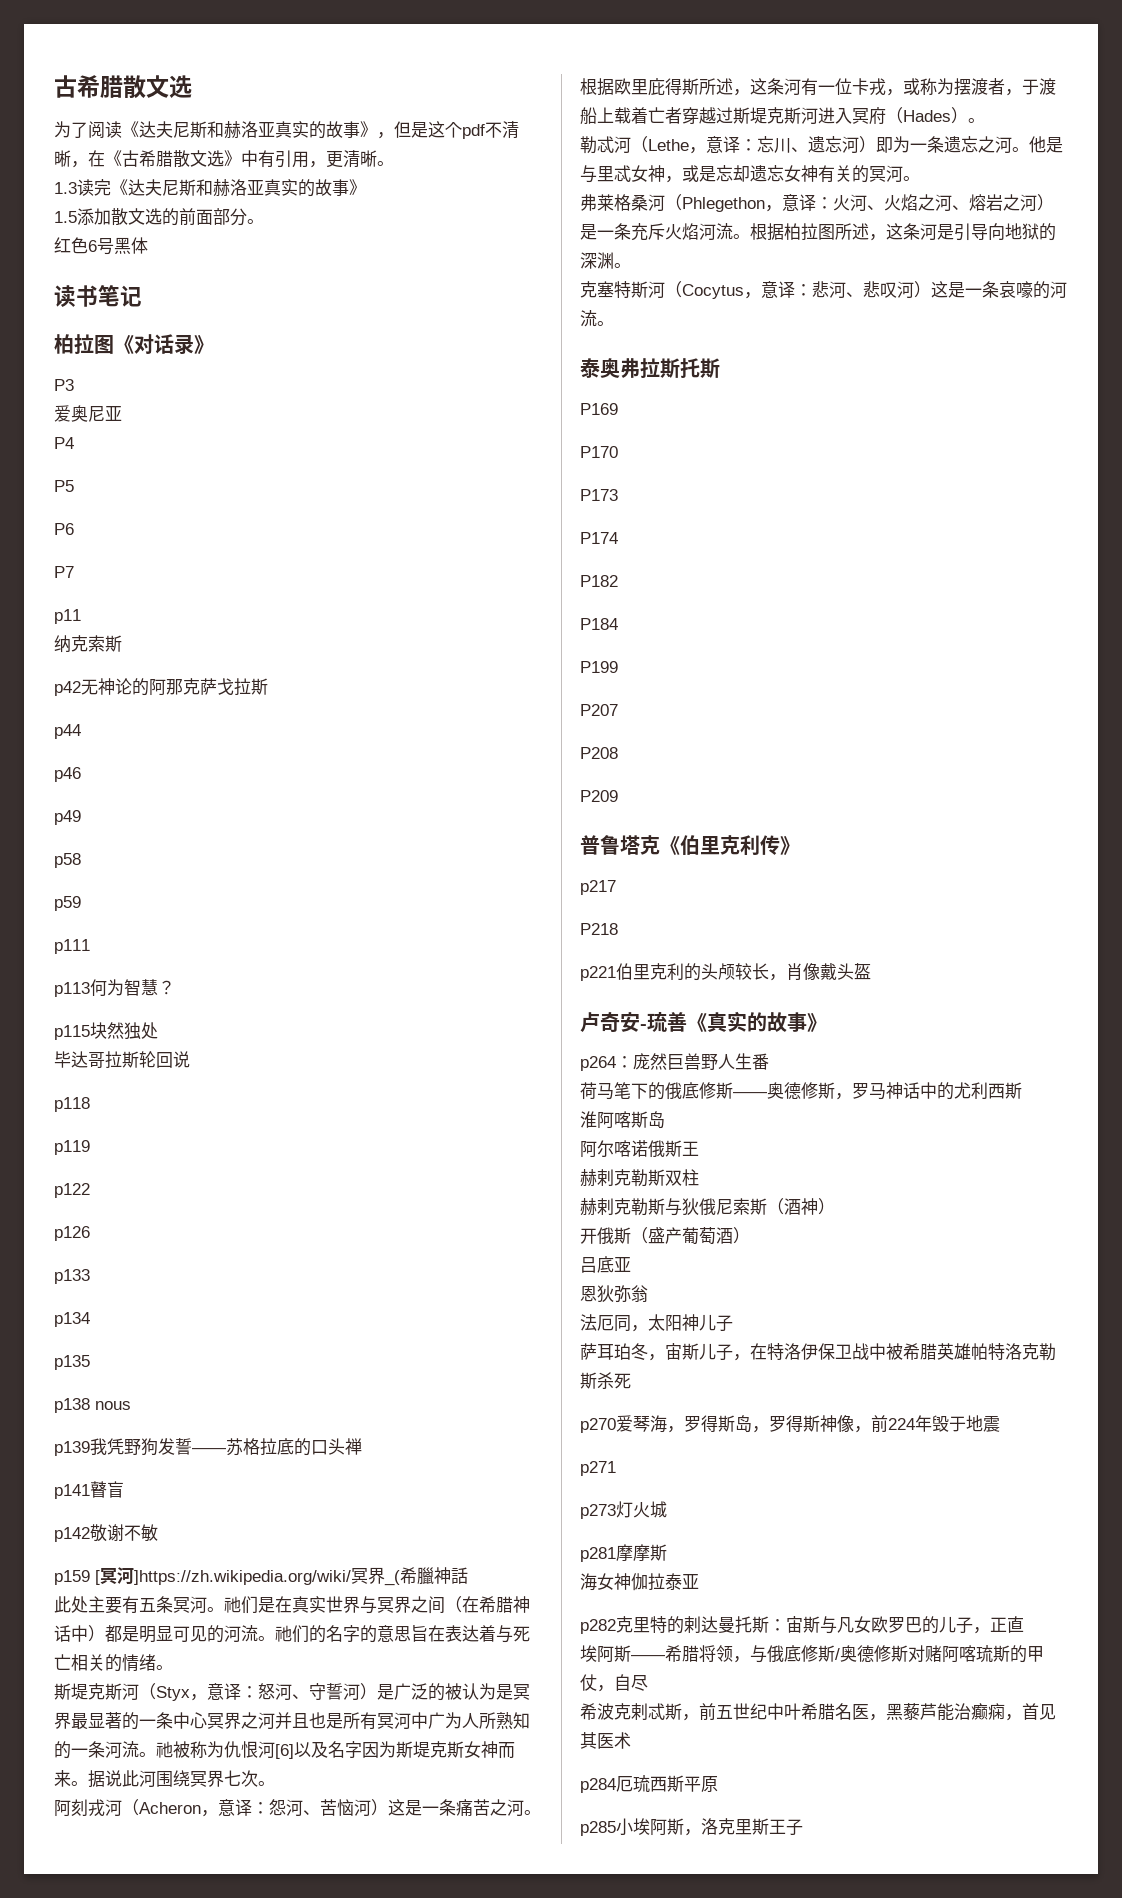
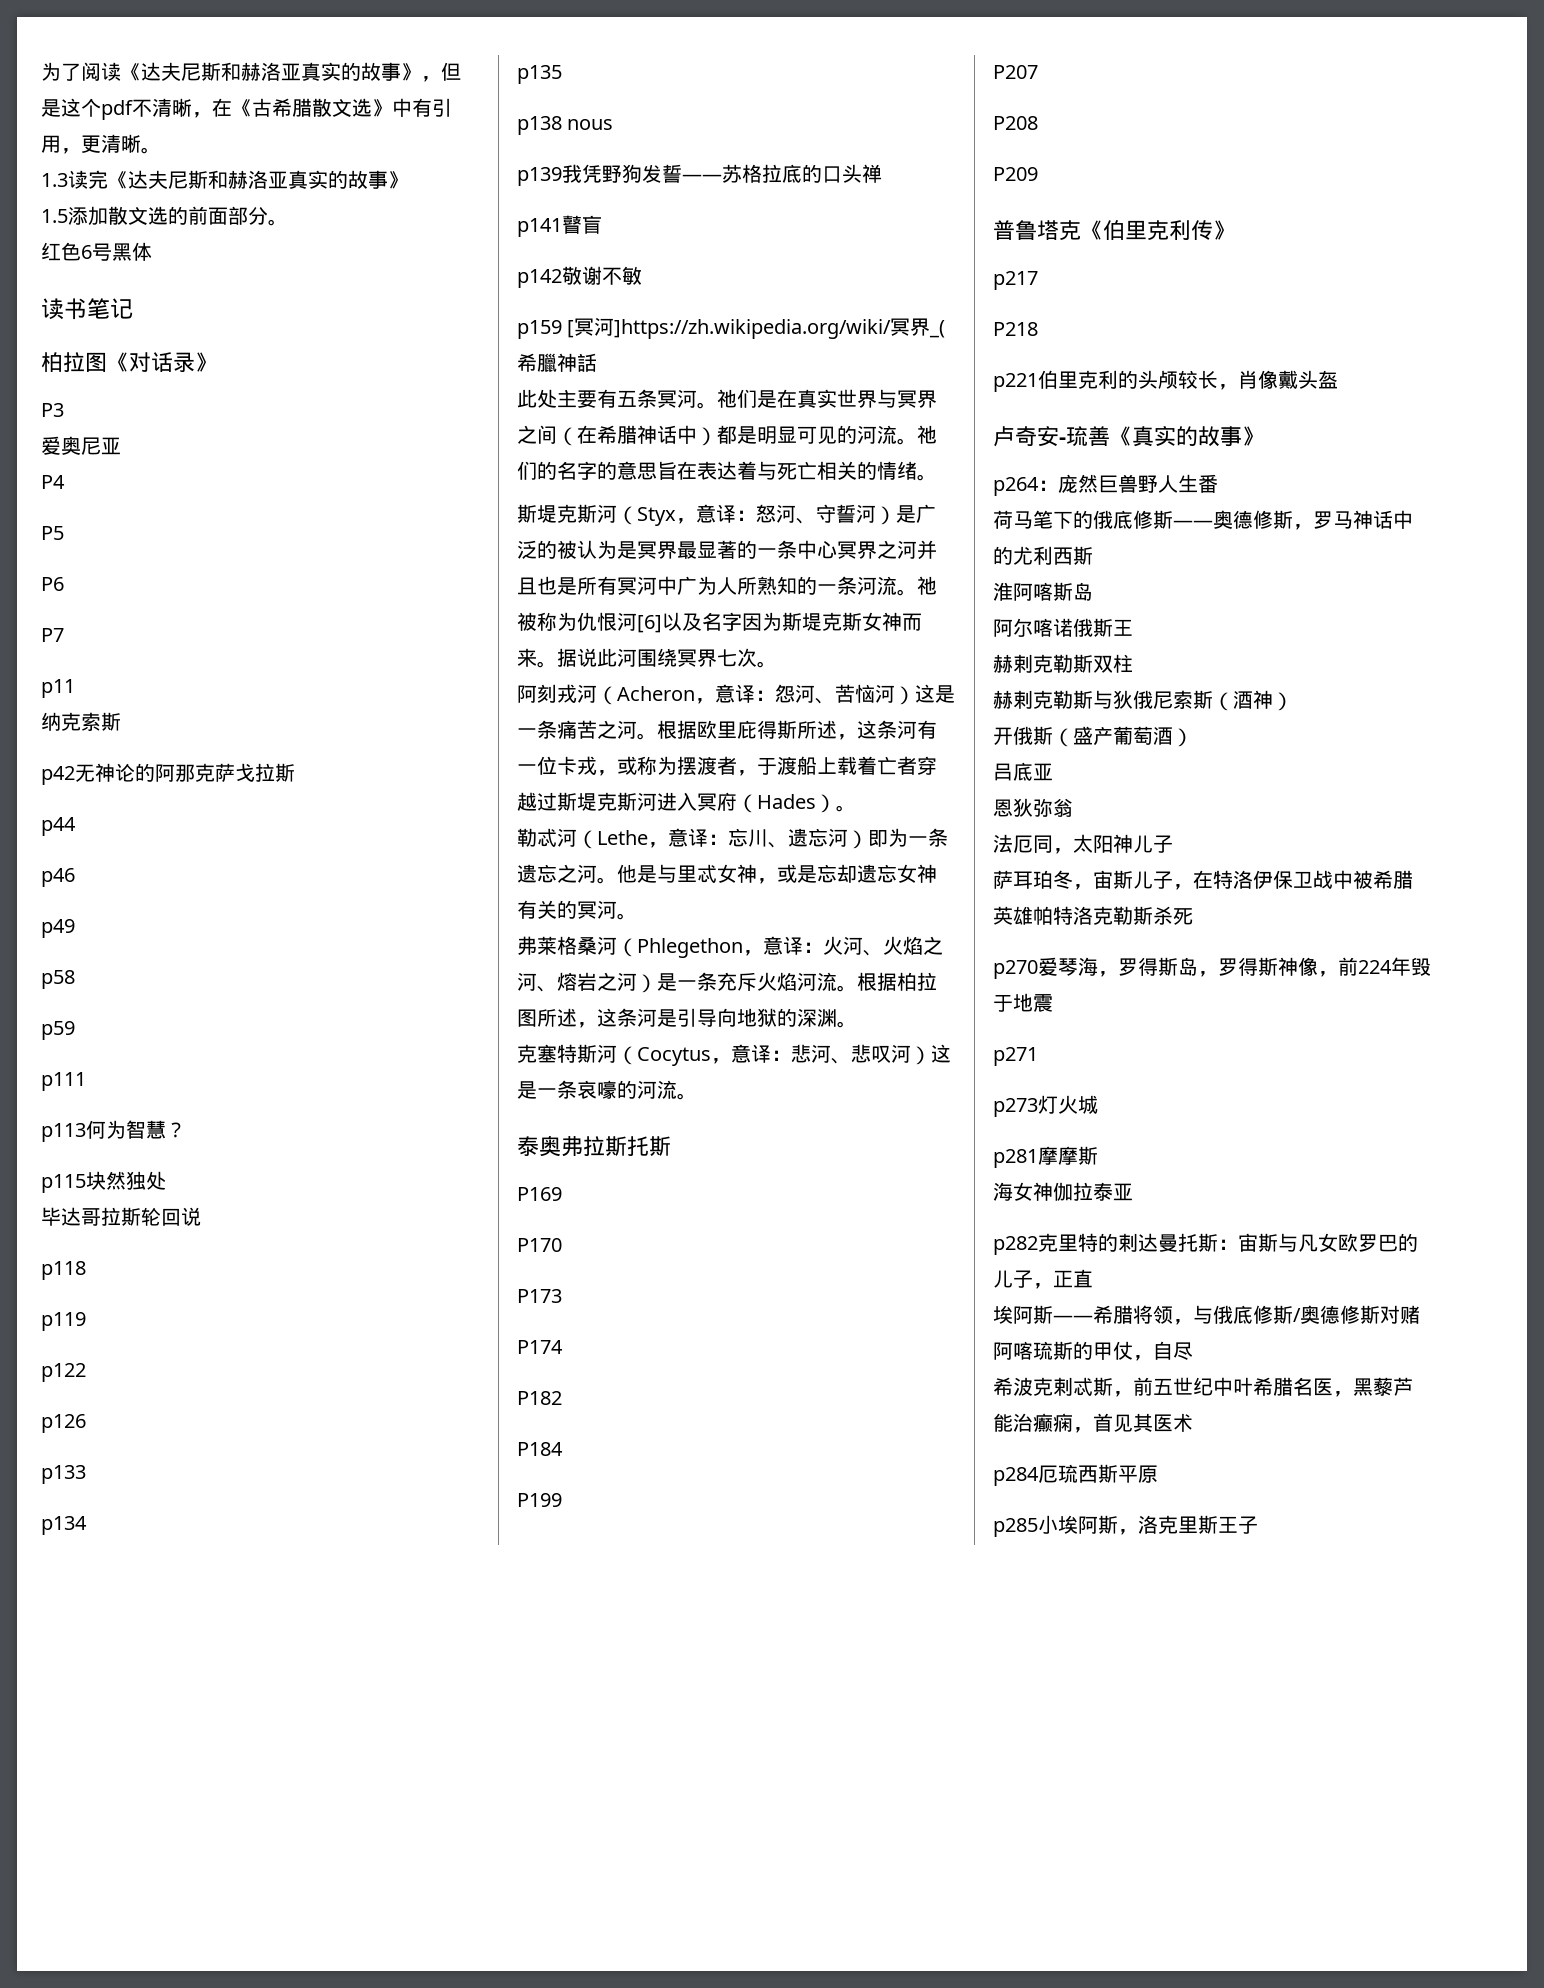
[54,75,192,99] 古希腊散文选 // -> (41, 71) none

